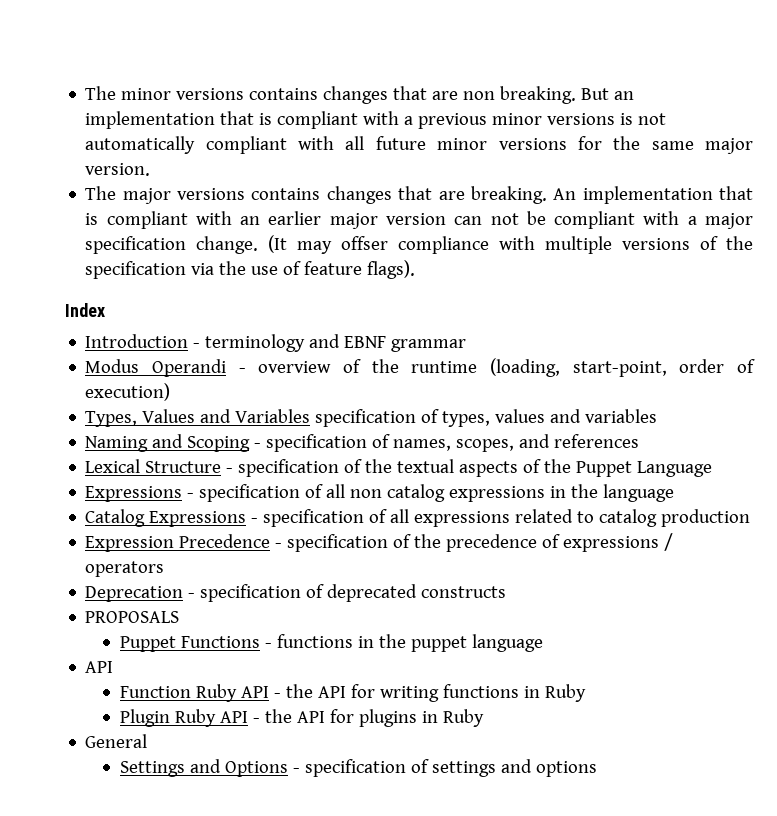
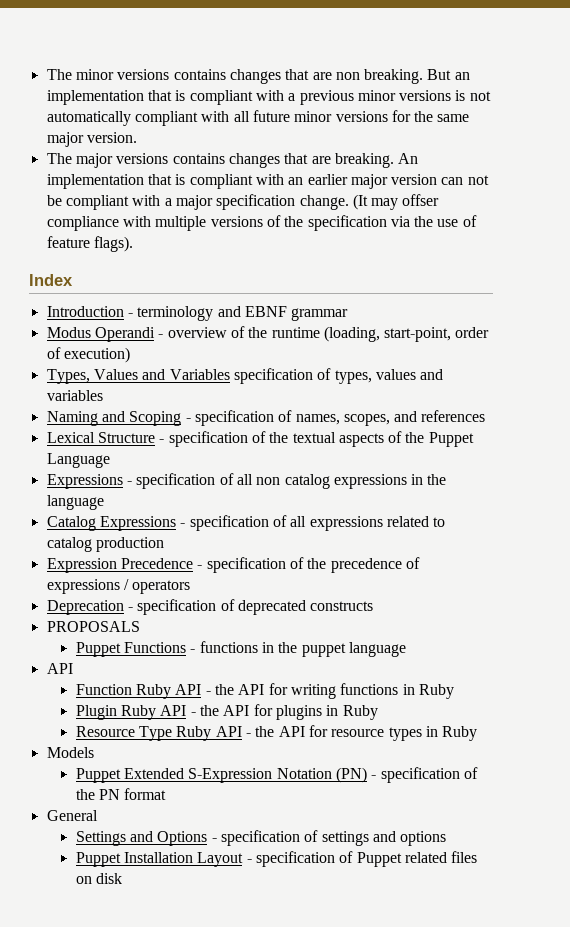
(484, 718) none -> [75,725,478,741] [46,747,94,758] [75,767,479,783] [75,788,167,800] // Resource Type Ruby API - the API for resource types in Ruby // Models // Puppet Extended S-Expression Notation (PN) - specification of the PN format
(597, 769) none -> [75,851,478,867] [75,873,123,884] // Puppet Installation Layout - specification of Puppet related files on disk

